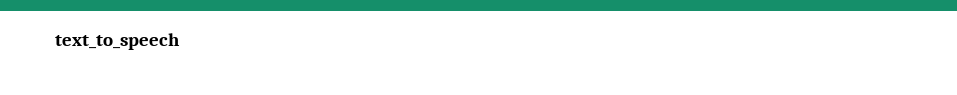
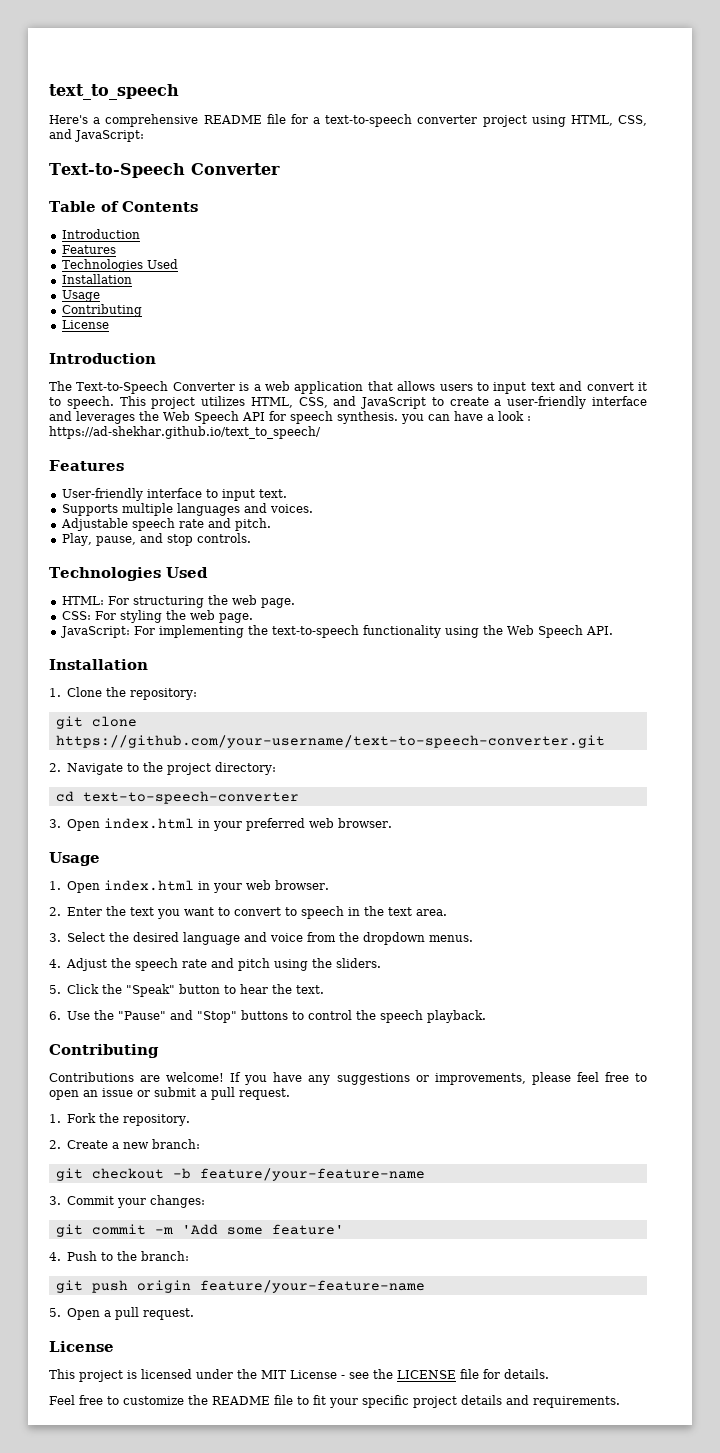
(180, 41) none -> [49,114,647,127] [49,129,144,142] [49,163,280,178] [49,201,198,212] [61,229,140,239] [61,245,116,254] [61,259,178,272] [61,274,132,284] [61,290,100,302] [61,304,142,317] [61,320,109,329] [49,353,156,364] [49,381,647,394] [49,396,647,409] [49,411,531,424] [49,426,321,439] [49,460,124,471] [61,488,287,501] [61,503,313,516] [60,518,271,531] [61,533,251,546] [49,567,208,581] [61,595,295,608] [61,610,253,623] [59,625,613,638] [49,659,148,670] [49,687,197,700] [55,716,137,729] [55,735,605,748] [49,762,276,775] [55,791,299,804] [49,818,392,831] [49,852,100,866] [49,880,329,893] [49,906,447,919] [49,932,473,945] [49,958,381,971] [49,984,324,997] [49,1010,486,1023] [49,1044,159,1058] [49,1072,648,1085] [49,1087,290,1100] [49,1113,190,1126] [49,1139,200,1149] [55,1168,425,1181] [49,1195,205,1208] [55,1224,344,1237] [49,1251,189,1261] [55,1280,425,1293] [49,1307,194,1320] [49,1341,114,1352] [49,1369,549,1382] [49,1395,620,1408] // Here's a comprehensive README file for a text-to-speech converter project using HTML, CSS, and JavaScript: // Text-to-Speech Converter // Table of Contents // Introduction // Features // Technologies Used // Installation // Usage // Contributing // License // Introduction // The Text-to-Speech Converter is a web application that allows users to input text and convert it to speech. This project utilizes HTML, CSS, and JavaScript to create a user-friendly interface and leverages the Web Speech API for speech synthesis. you can have a look : https://ad-shekhar.github.io/text_to_speech/ // Features // User-friendly interface to input text. // Supports multiple languages and voices. // Adjustable speech rate and pitch. // Play, pause, and stop controls. // Technologies Used // HTML: For structuring the web page. // CSS: For styling the web page. // JavaScript: For implementing the text-to-speech functionality using the Web Speech API. // Installation // 1. Clone the repository: // git clone https://github.com/your-username/text-to-speech-converter.git // 2. Navigate to the project directory: // cd text-to-speech-converter // 3. Open index.html in your preferred web browser. // Usage // 1. Open index.html in your web browser. // 2. Enter the text you want to convert to speech in the text area. // 3. Select the desired language and voice from the dropdown menus. // 4. Adjust the speech rate and pitch using the sliders. // 5. Click the "Speak" button to hear the text. // 6. Use the "Pause" and "Stop" buttons to control the speech playback. // Contributing // Contributions are welcome! If you have any suggestions or improvements, please feel free to open an issue or submit a pull request. // 1. Fork the repository. // 2. Create a new branch: // git checkout -b feature/your-feature-name // 3. Commit your changes: // git commit -m 'Add some feature' // 4. Push to the branch: // git push origin feature/your-feature-name // 5. Open a pull request. // License // This project is licensed under the MIT License - see the LICENSE file for details. // Feel free to customize the README file to fit your specific project details and requirements.

